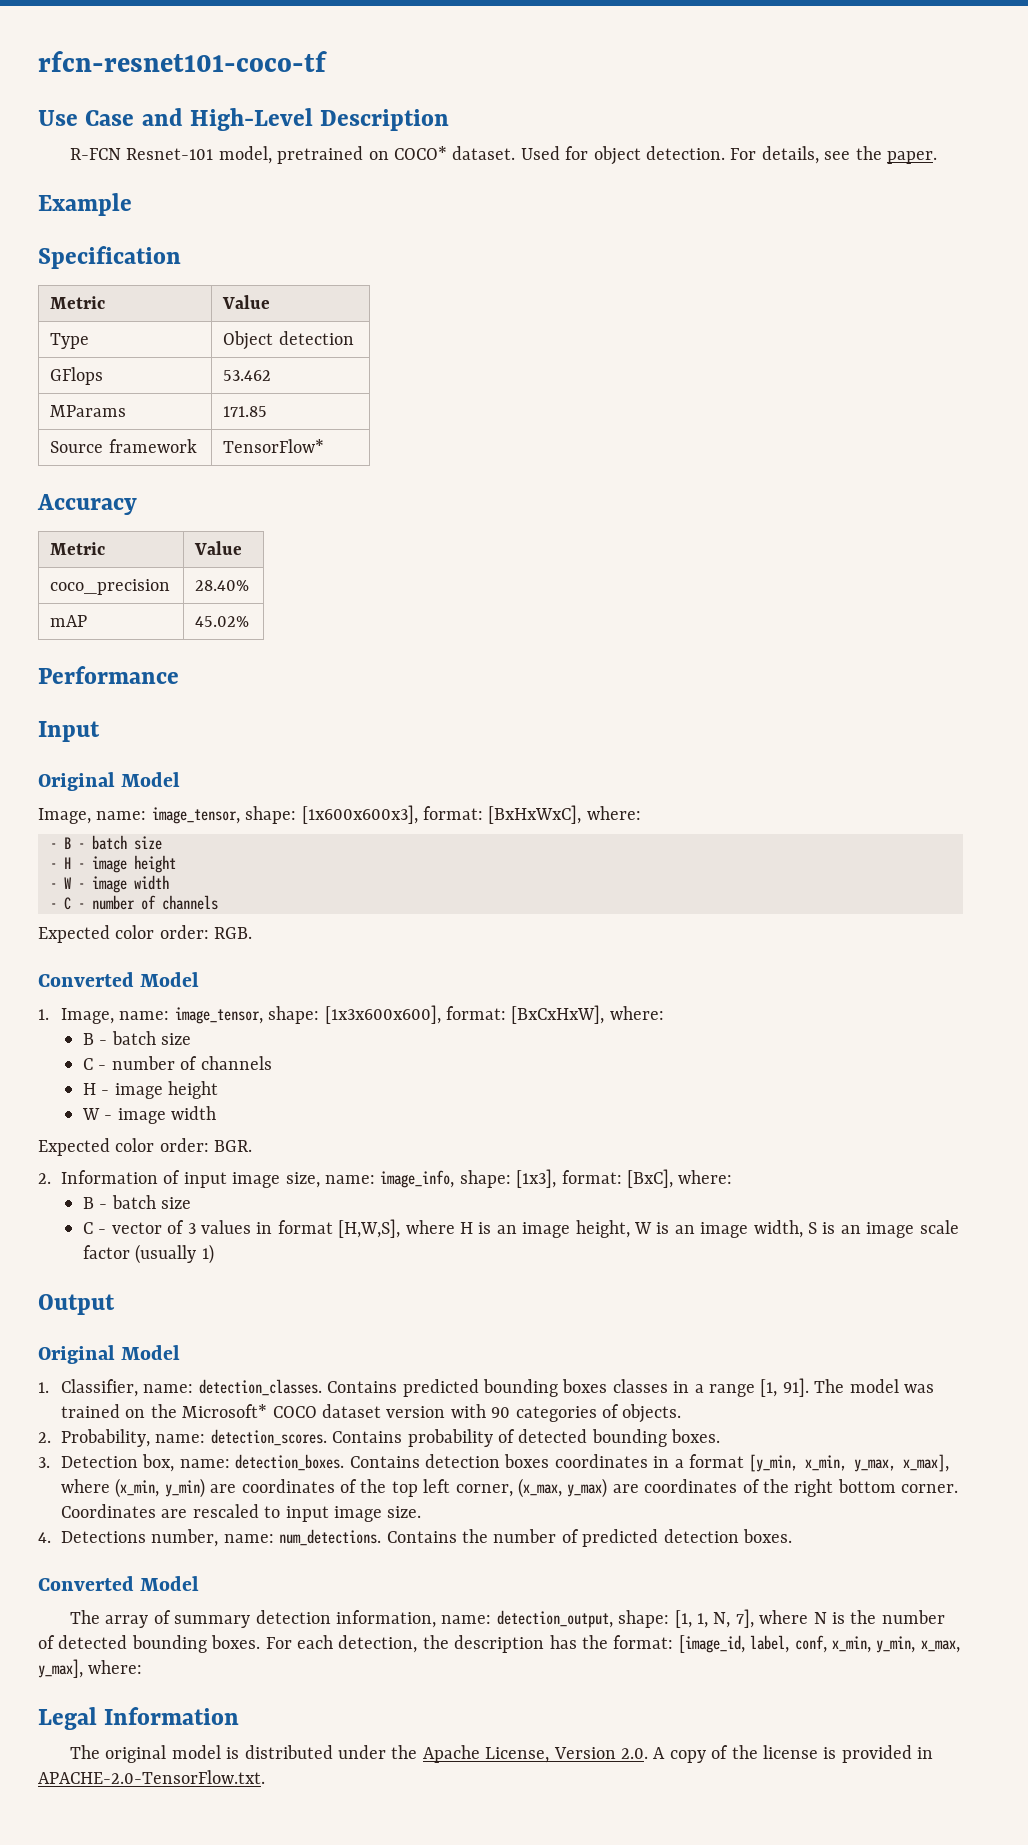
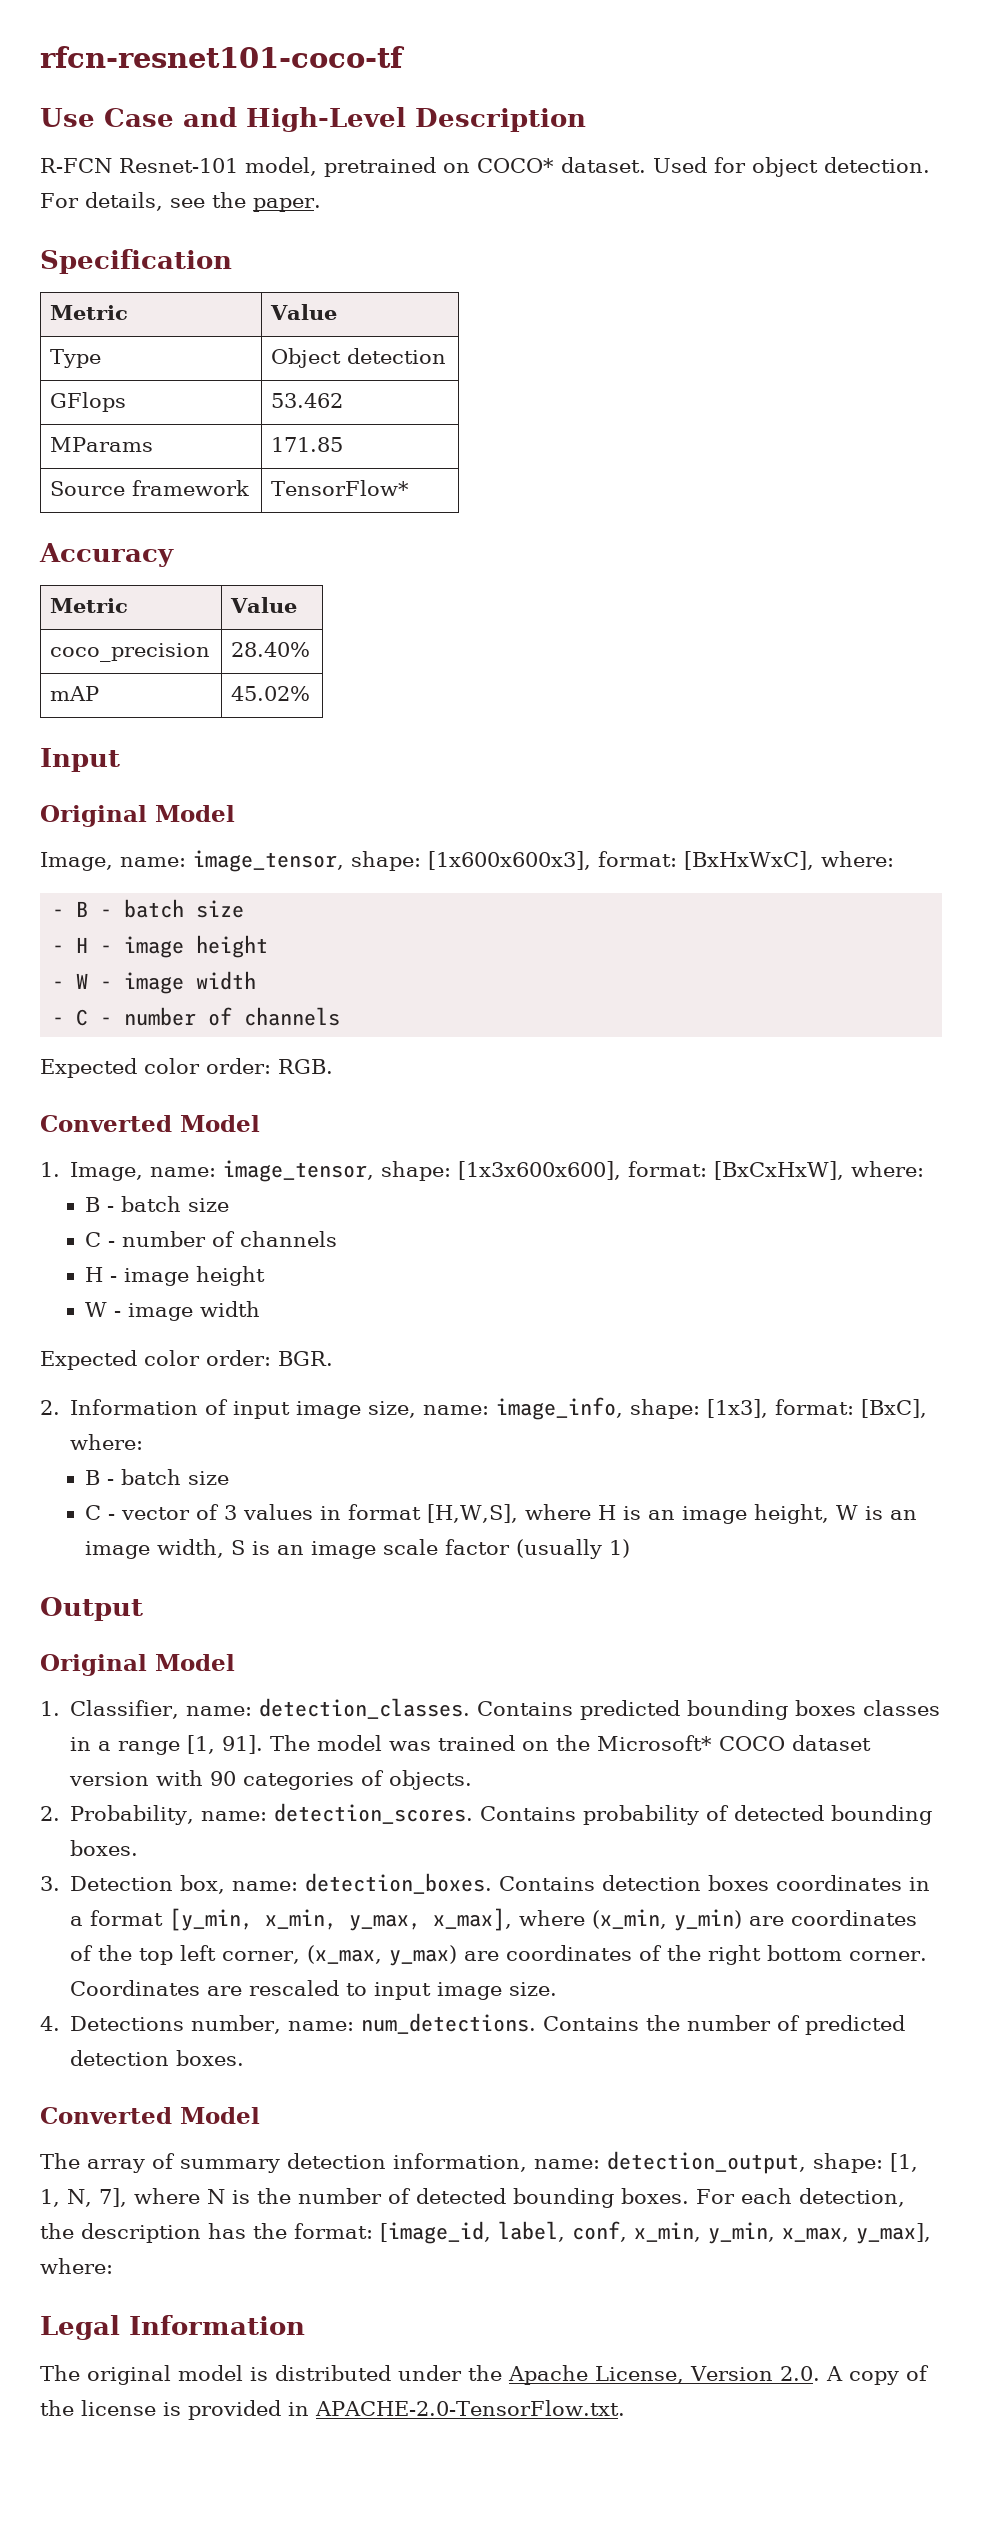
[38,193,132,216] // Example -> (321, 205) none
[38,666,179,684] // Performance -> (311, 693) none

